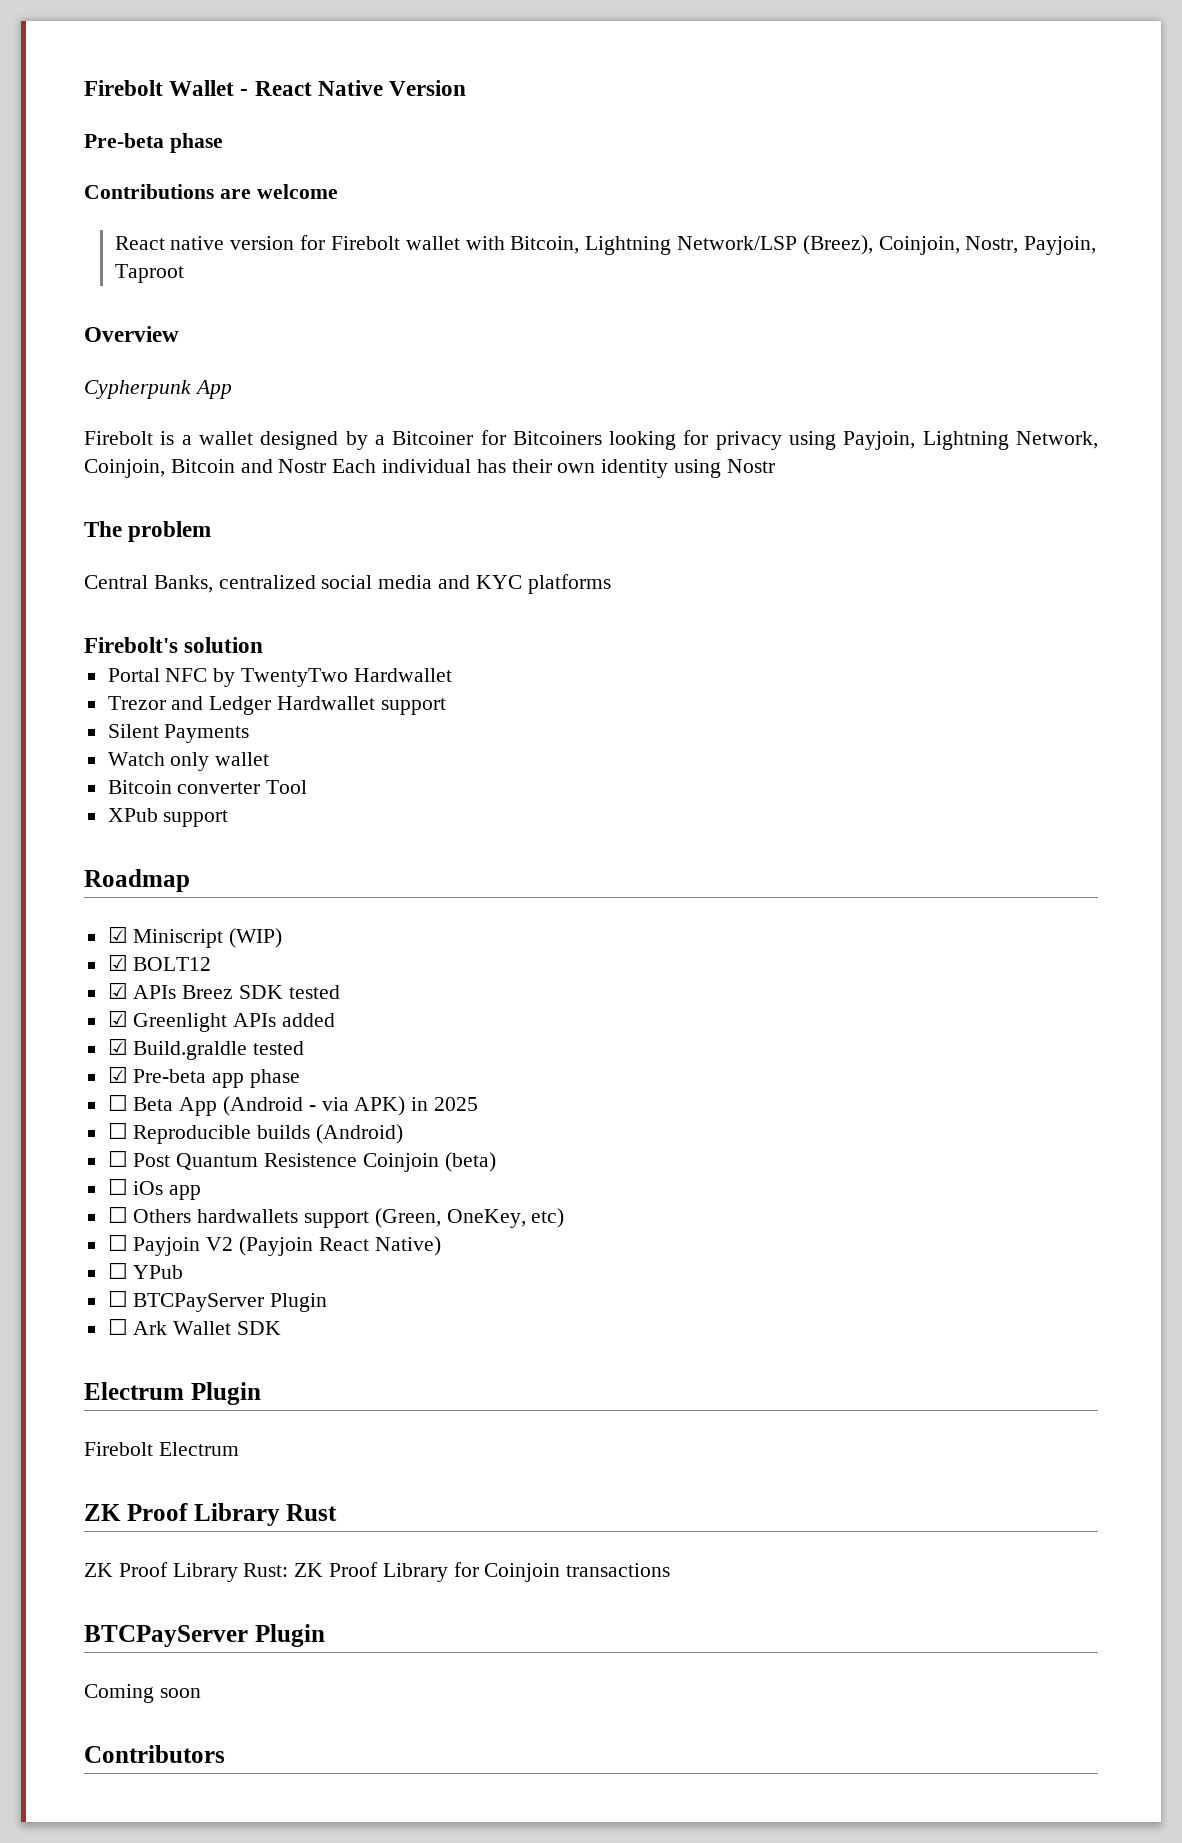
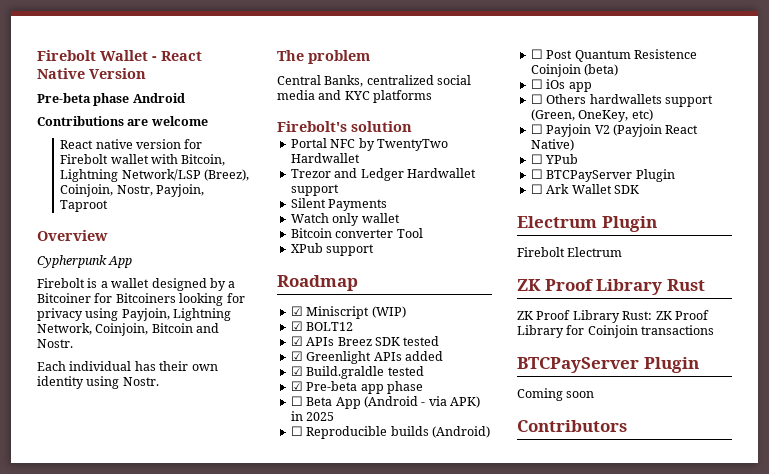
(223, 143) none -> [132,93,185,103] Android
[278,459,327,473] Nostr -> [37,339,73,348] Nostr. //
[726,459,775,473] Nostr -> [122,377,159,386] Nostr.

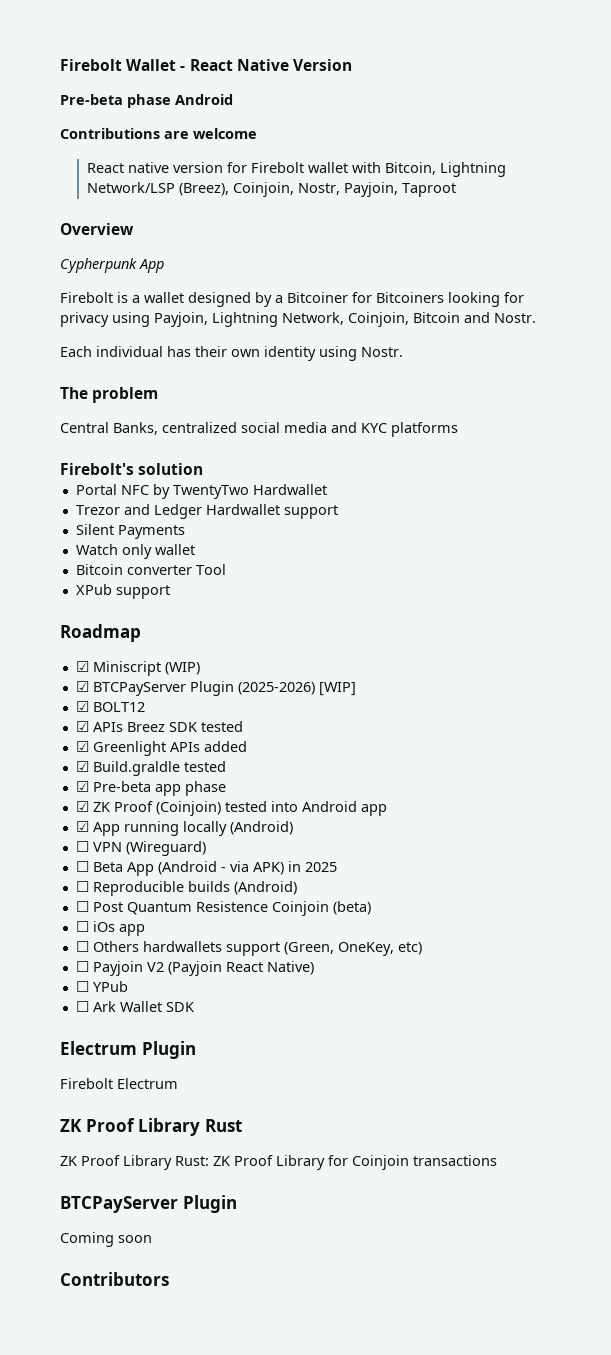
(406, 312) none -> [75,681,356,696] // ☑ BTCPayServer Plugin (2025-2026) [WIP]
(423, 387) none -> [75,801,387,816] [75,821,293,836] [75,841,206,856] // ☑ ZK Proof (Coinjoin) tested into Android app // ☑ App running locally (Android) // ☐ VPN (Wireguard)
[530,169,675,182] // ☐ BTCPayServer Plugin -> (128, 986) none

